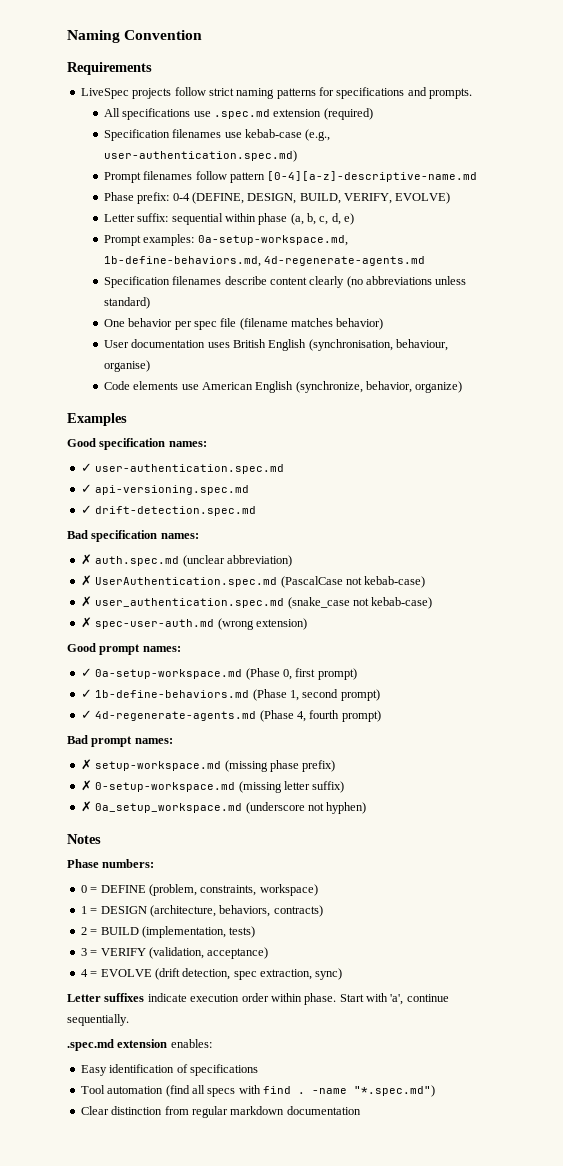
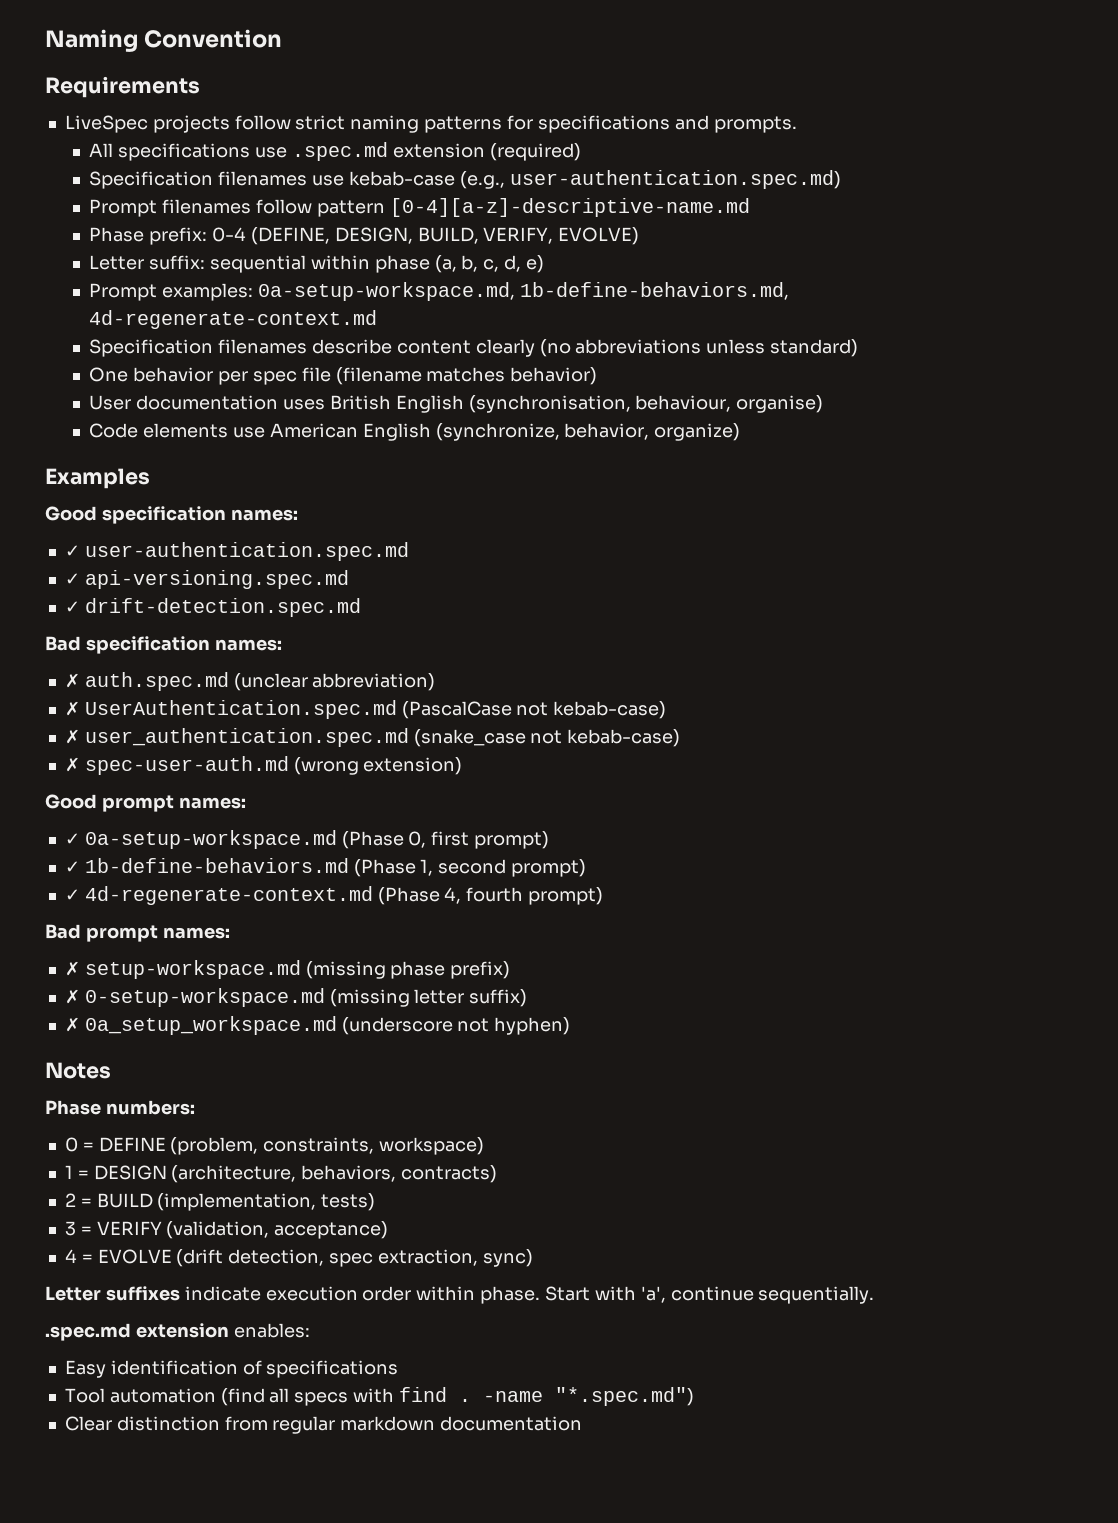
[264,256,426,266] 4d-regenerate-agents.md -> [89,310,378,329] 4d-regenerate-context.md
[95,711,257,721] 4d-regenerate-agents.md -> [84,886,373,905] 4d-regenerate-context.md

